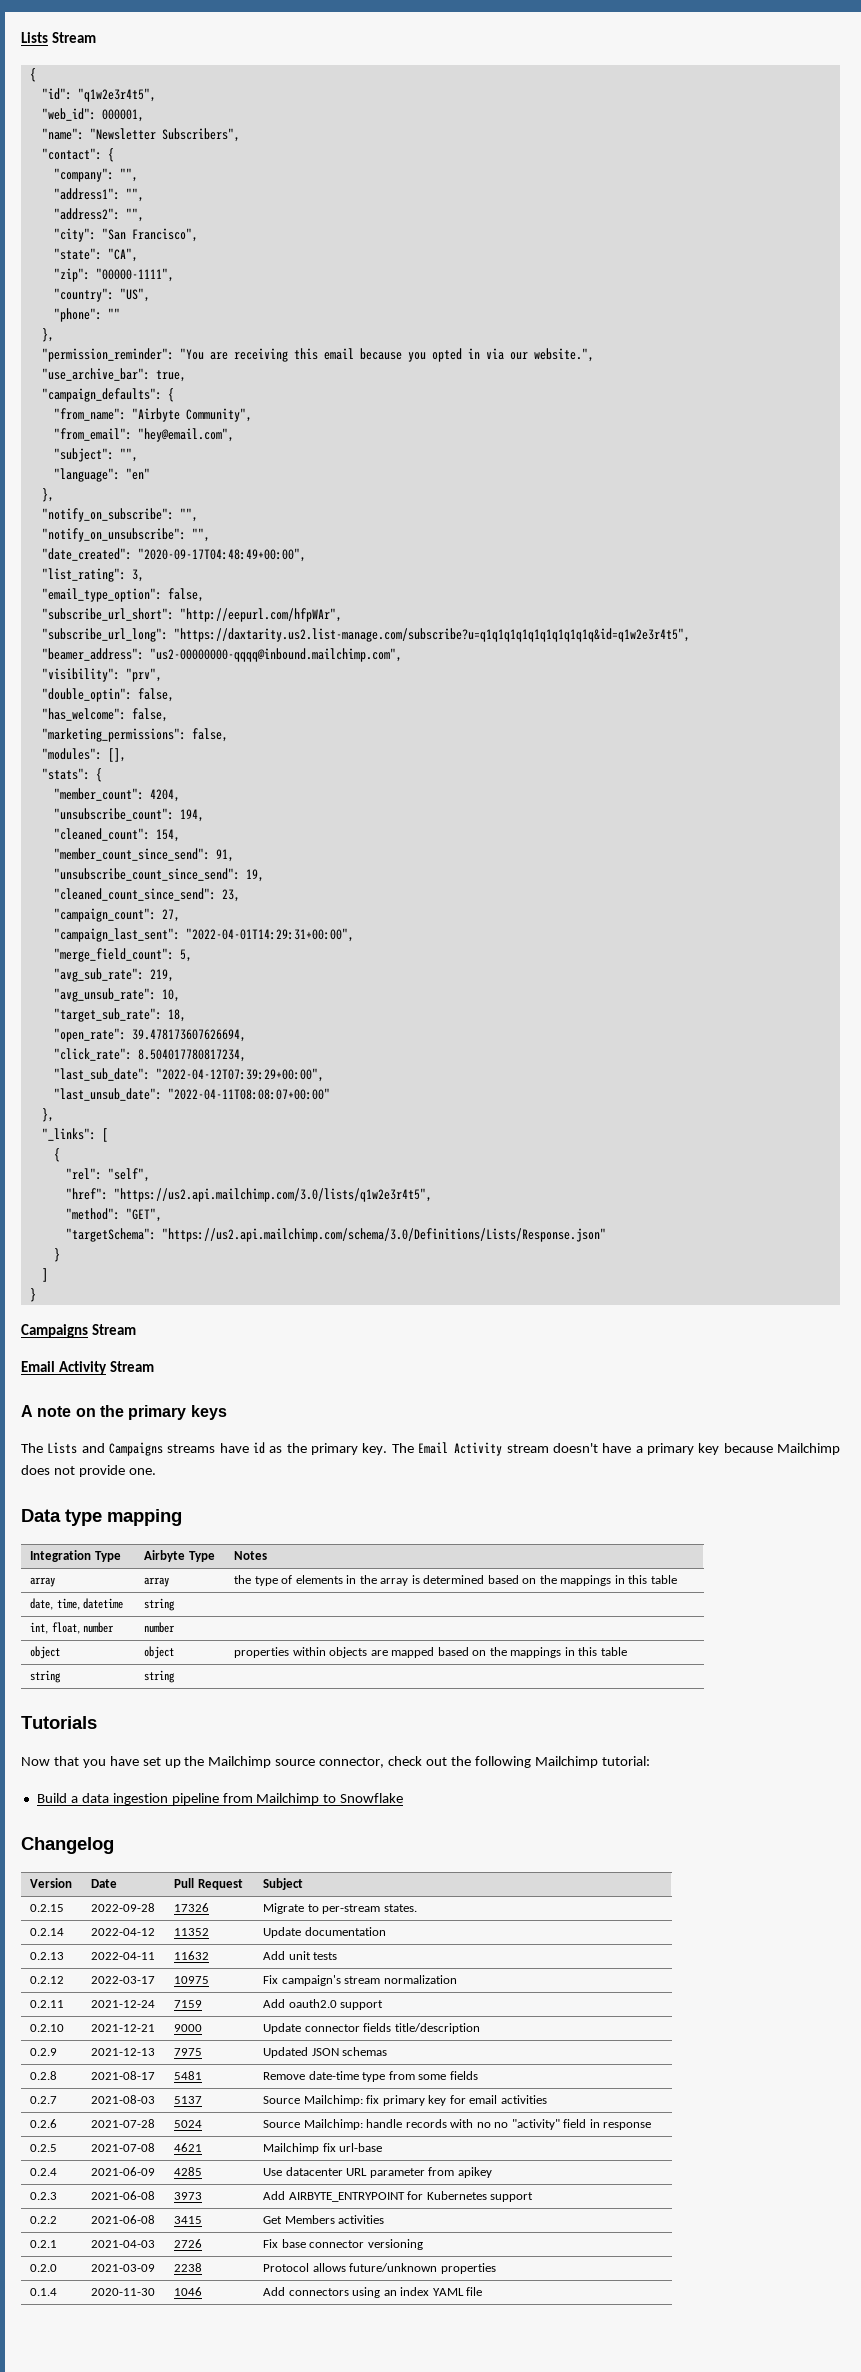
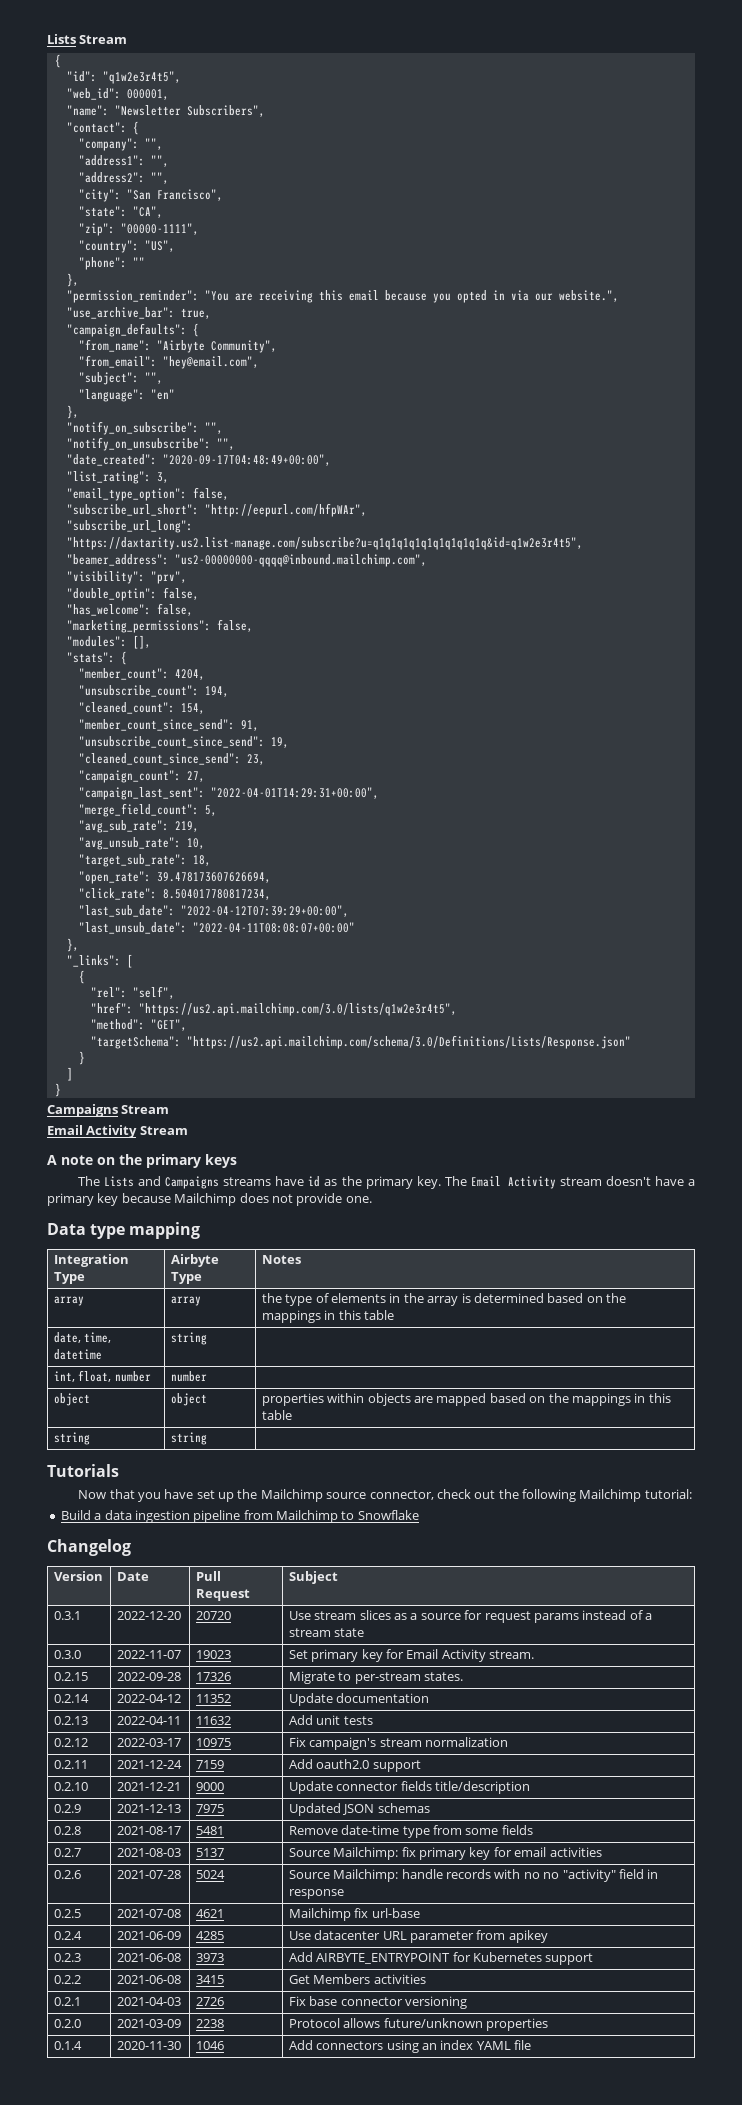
(304, 1884) none -> [53,1611,81,1620] [116,1611,181,1620] [195,1611,231,1620] [288,1610,653,1623] [288,1628,365,1637] [53,1650,81,1659] [116,1650,181,1659] [195,1650,231,1659] [288,1649,535,1662] // 0.3.1 | 2022-12-20 | 20720 | Use stream slices as a source for request params instead of a stream state // 0.3.0 | 2022-11-07 | 19023 | Set primary key for Email Activity stream.

